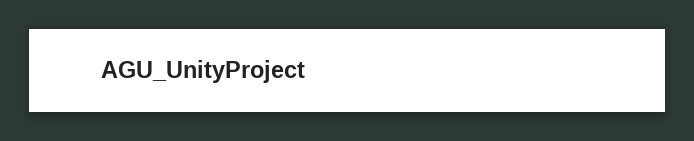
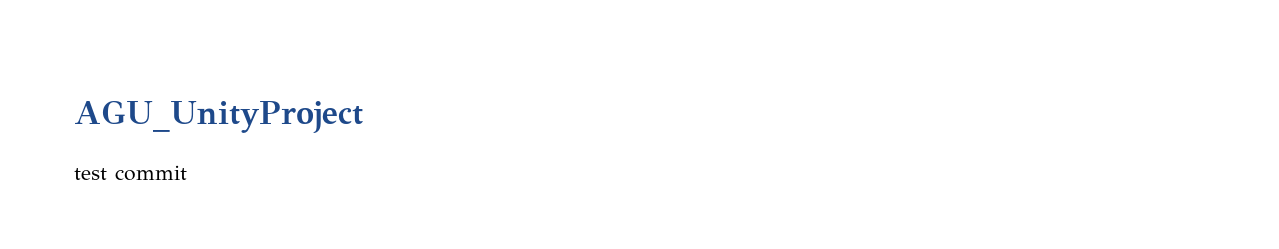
(305, 71) none -> [74,165,187,181] // test commit

